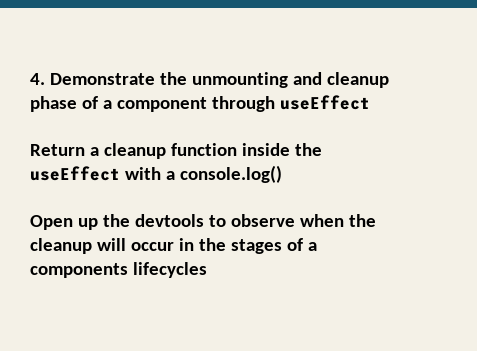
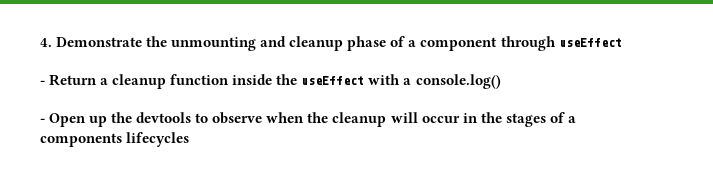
(370, 102) none -> [40,80,45,85] -
(282, 174) none -> [40,118,45,123] -

